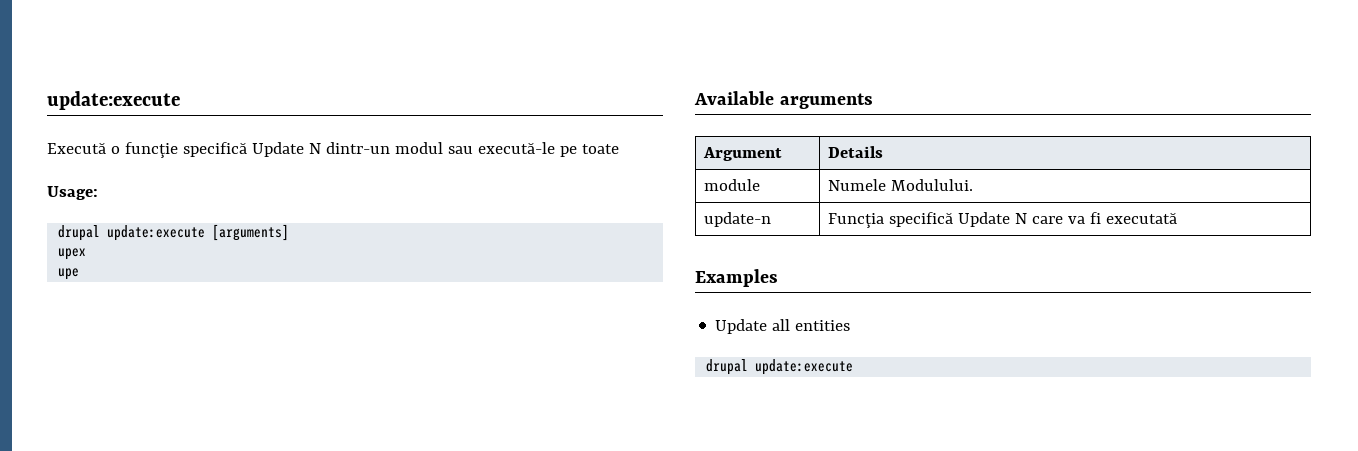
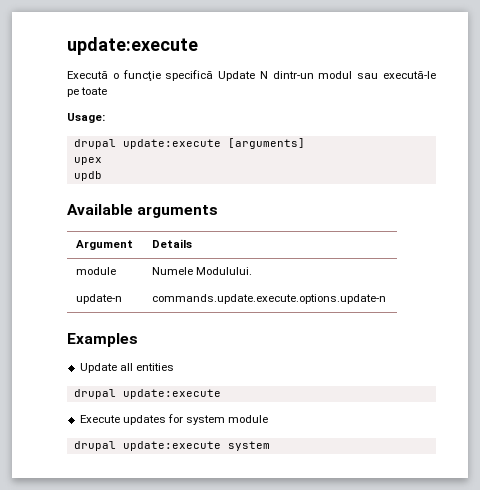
[58,268,80,280] upe -> [73,171,102,181] updb
[827,212,1177,228] Funcţia specifică Update N care va fi executată -> [152,294,387,304] commands.update.execute.options.update-n
(854, 367) none -> [79,414,269,425] [73,441,270,451] // Execute updates for system module // drupal update:execute system

